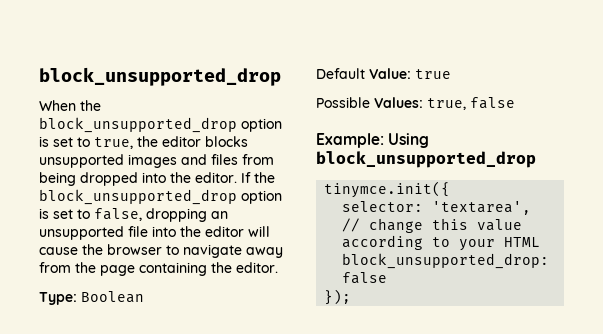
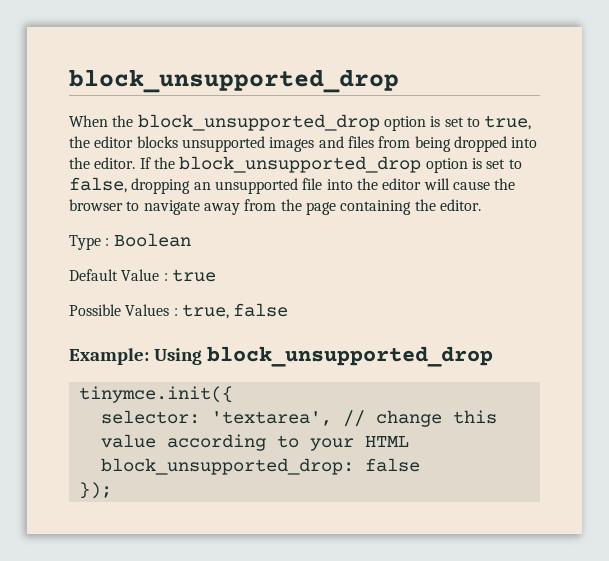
[39,292,77,305] Type: -> [69,235,110,250] Type :
[369,68,411,79] Value: -> [121,269,168,281] Value :
[374,97,423,108] Values: -> [125,304,178,316] Values :

